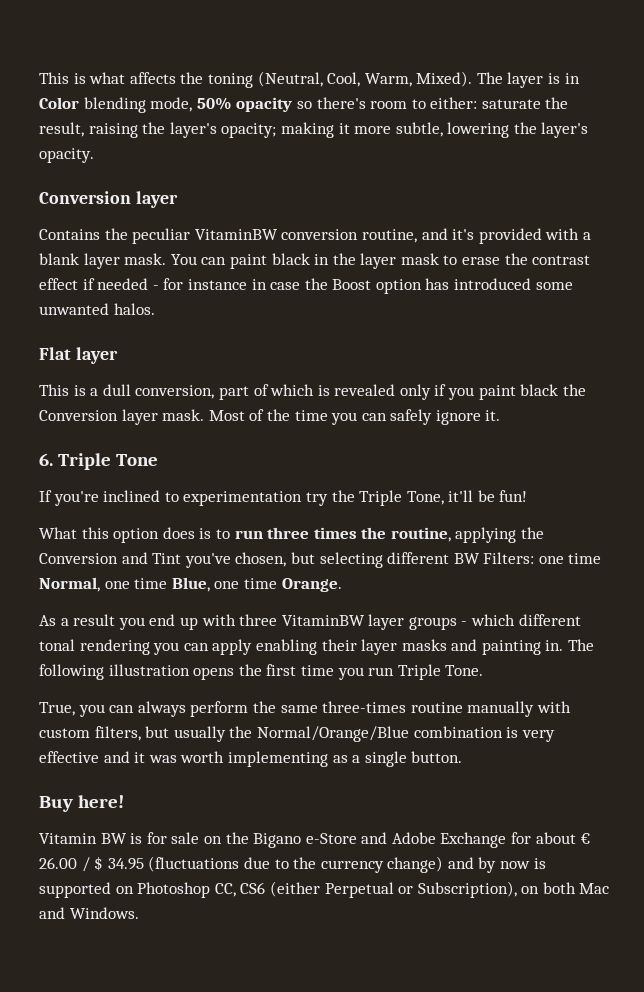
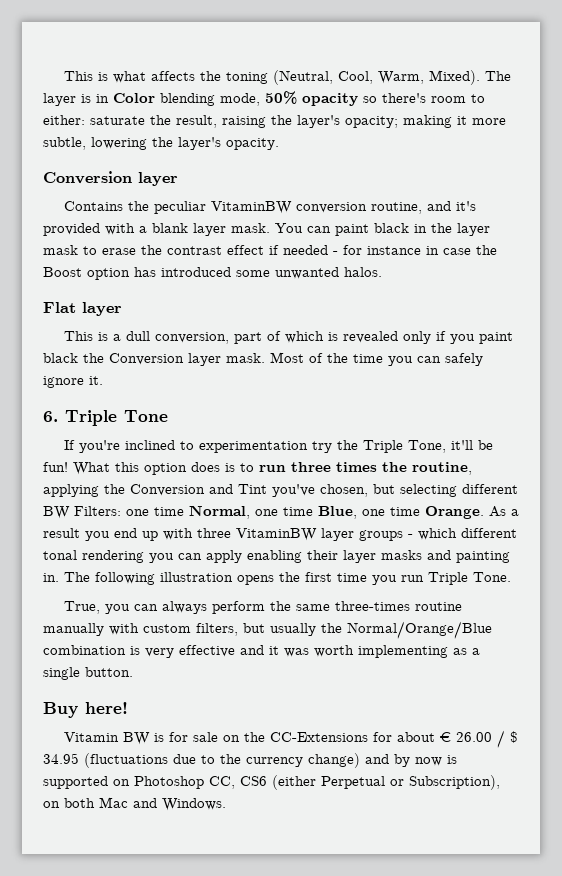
(528, 496) // -> (68, 467) none
(342, 585) // -> (484, 512) none
[253,832,507,848] Bigano e-Store and Adobe Exchange -> [269,732,368,742] CC-Extensions

